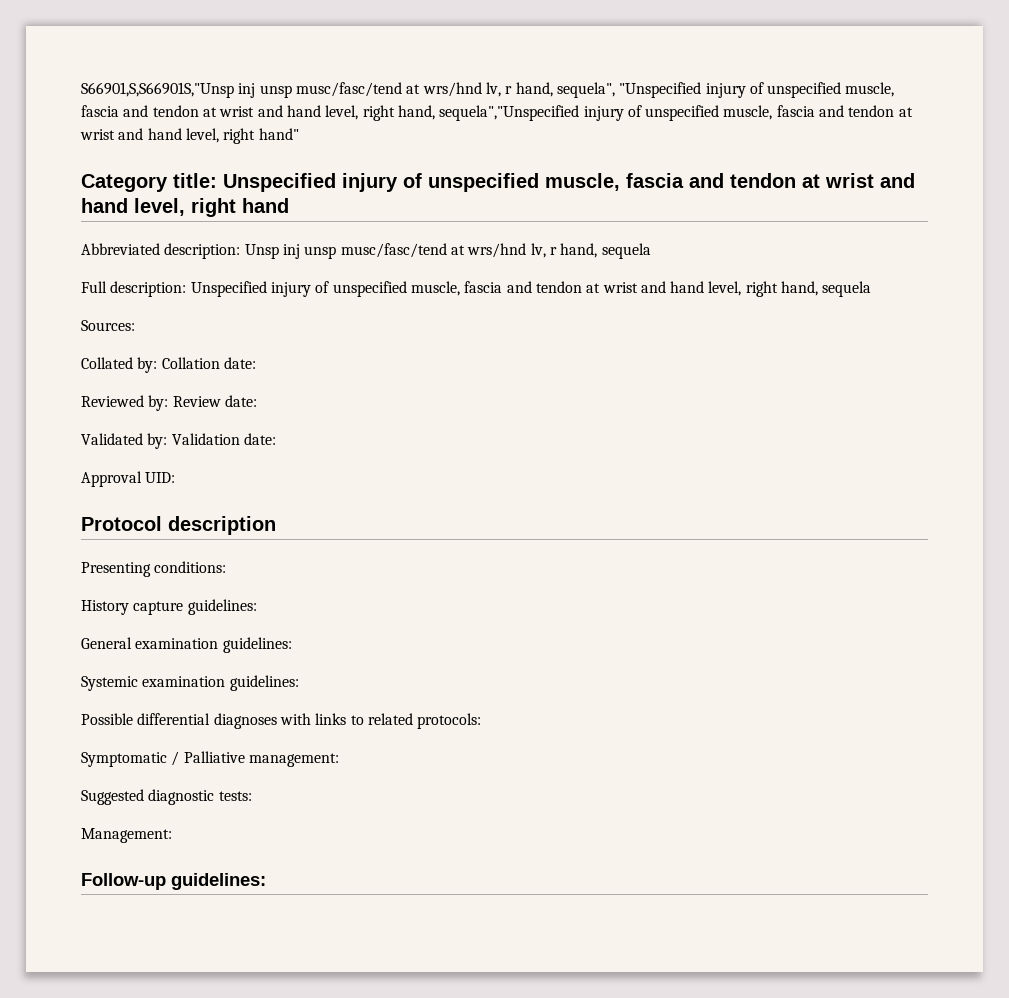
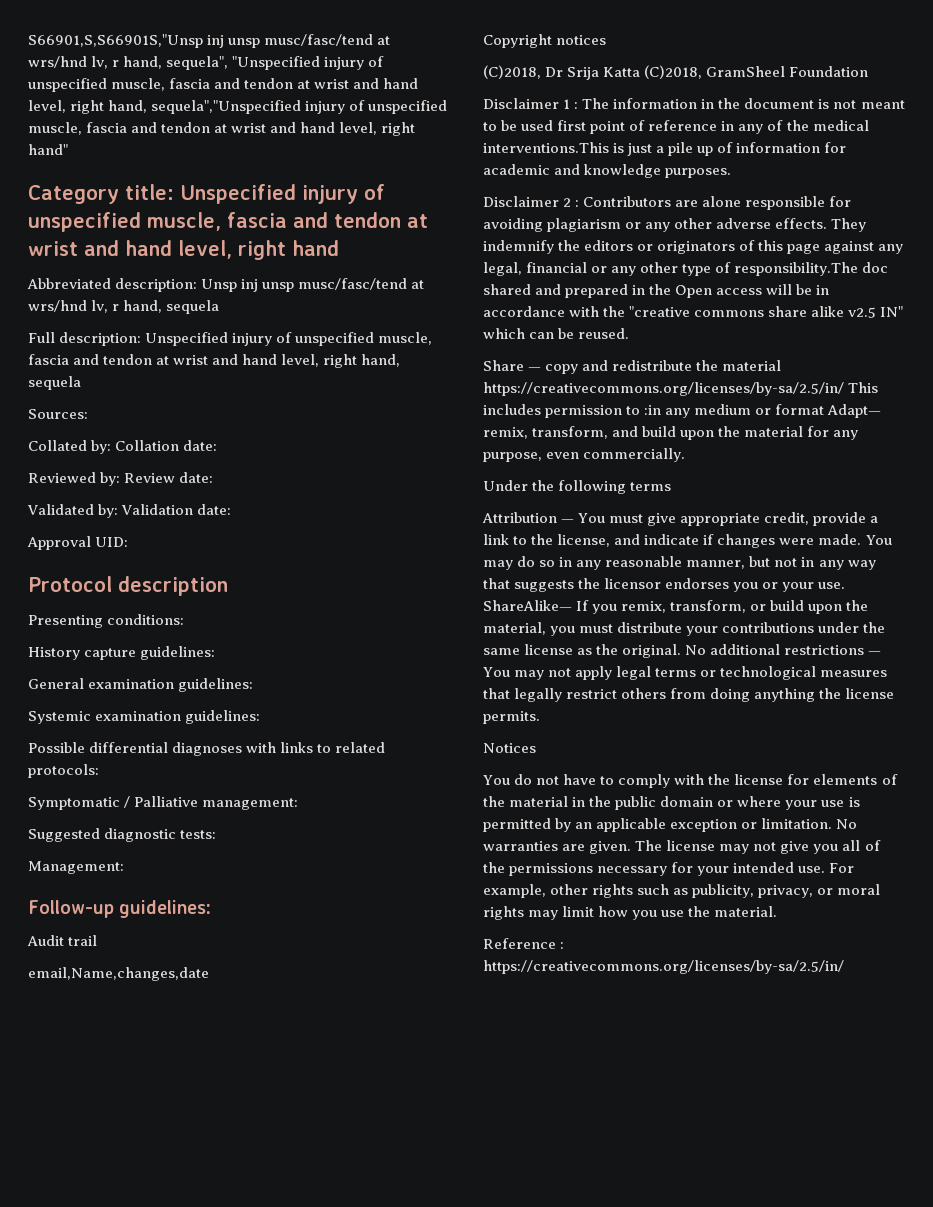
(266, 881) none -> [27,935,98,946] [28,967,209,981] [483,34,607,48] [483,65,869,80] [483,98,905,109] [483,120,869,134] [483,142,847,156] [483,164,732,178] [483,196,852,210] [483,218,867,232] [483,240,904,254] [483,262,889,276] [483,284,830,298] [483,306,904,318] [483,328,630,339] [483,360,782,374] [483,382,879,396] [483,404,882,418] [483,426,859,440] [483,448,686,462] [483,480,672,494] [482,512,879,526] [483,534,893,548] [483,556,876,570] [483,578,846,592] [483,600,869,614] [483,622,886,636] [483,644,882,658] [483,666,888,680] [483,688,895,702] [483,711,540,724] [483,743,536,753] [483,774,898,788] [483,796,860,810] [483,818,858,832] [483,840,881,854] [483,862,855,876] [483,884,881,898] [483,906,778,920] [483,938,565,949] [483,960,844,974] // Audit trail // email,Name,changes,date // Copyright notices // (C)2018, Dr Srija Katta (C)2018, GramSheel Foundation // Disclaimer 1 : The information in the document is not meant to be used first point of reference in any of the medical interventions.This is just a pile up of information for academic and knowledge purposes. // Disclaimer 2 : Contributors are alone responsible for avoiding plagiarism or any other adverse effects. They indemnify the editors or originators of this page against any legal, financial or any other type of responsibility.The doc shared and prepared in the Open access will be in accordance with the "creative commons share alike v2.5 IN" which can be reused. // Share — copy and redistribute the material https://creativecommons.org/licenses/by-sa/2.5/in/ This includes permission to :in any medium or format Adapt— remix, transform, and build upon the material for any purpose, even commercially. // Under the following terms // Attribution — You must give appropriate credit, provide a link to the license, and indicate if changes were made. You may do so in any reasonable manner, but not in any way that suggests the licensor endorses you or your use. ShareAlike— If you remix, transform, or build upon the material, you must distribute your contributions under the same license as the original. No additional restrictions — You may not apply legal terms or technological measures that legally restrict others from doing anything the license permits. // Notices // You do not have to comply with the license for elements of the material in the public domain or where your use is permitted by an applicable exception or limitation. No warranties are given. The license may not give you all of the permissions necessary for your intended use. For example, other rights such as publicity, privacy, or moral rights may limit how you use the material. // Reference : https://creativecommons.org/licenses/by-sa/2.5/in/

